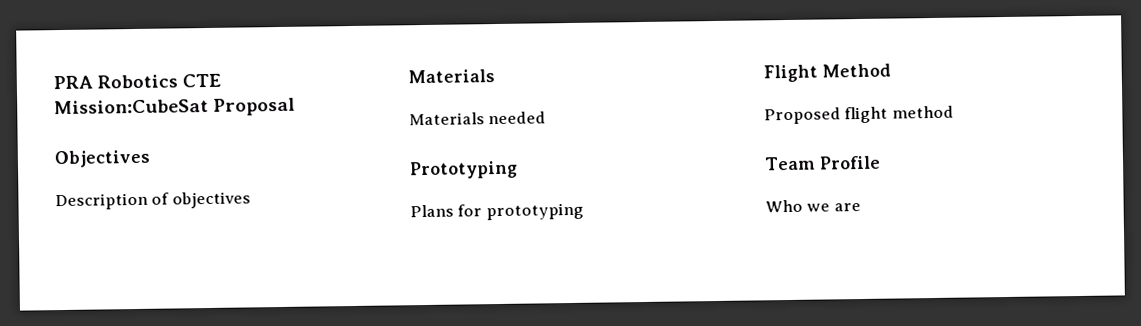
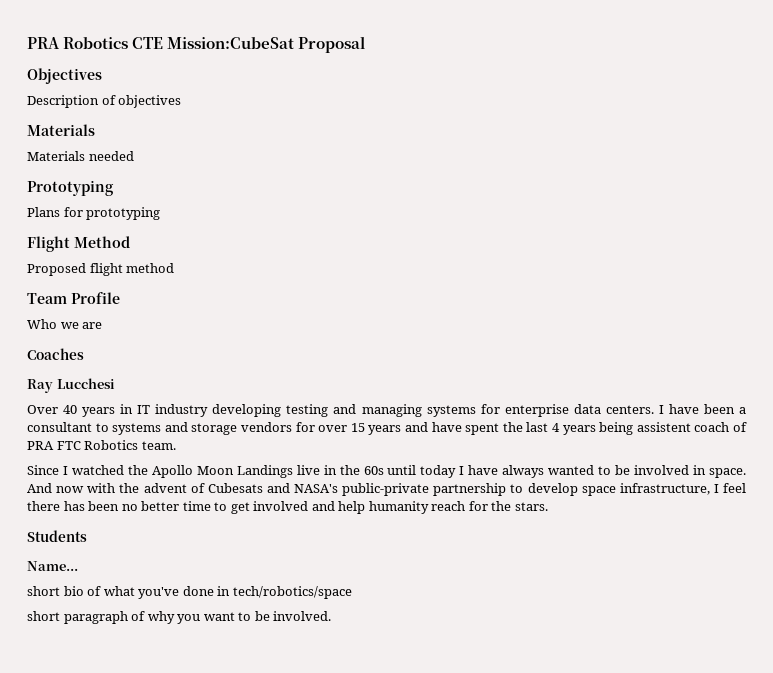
(861, 207) none -> [27,348,84,360] [27,378,115,393] [27,404,746,417] [27,422,748,435] [27,440,176,450] [27,465,747,478] [27,483,746,496] [27,501,548,514] [27,530,87,542] [27,561,78,571] [27,586,352,599] [27,611,332,624] // Coaches // Ray Lucchesi // Over 40 years in IT industry developing testing and managing systems for enterprise data centers. I have been a consultant to systems and storage vendors for over 15 years and have spent the last 4 years being assistent coach of PRA FTC Robotics team. // Since I watched the Apollo Moon Landings live in the 60s until today I have always wanted to be involved in space. And now with the advent of Cubesats and NASA's public-private partnership to develop space infrastructure, I feel there has been no better time to get involved and help humanity reach for the stars. // Students // Name... // short bio of what you've done in tech/robotics/space // short paragraph of why you want to be involved.

